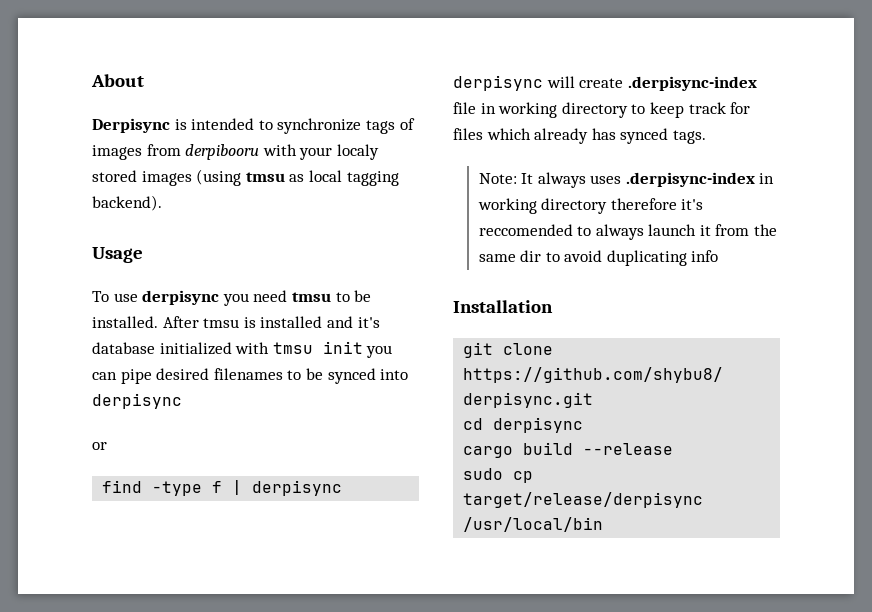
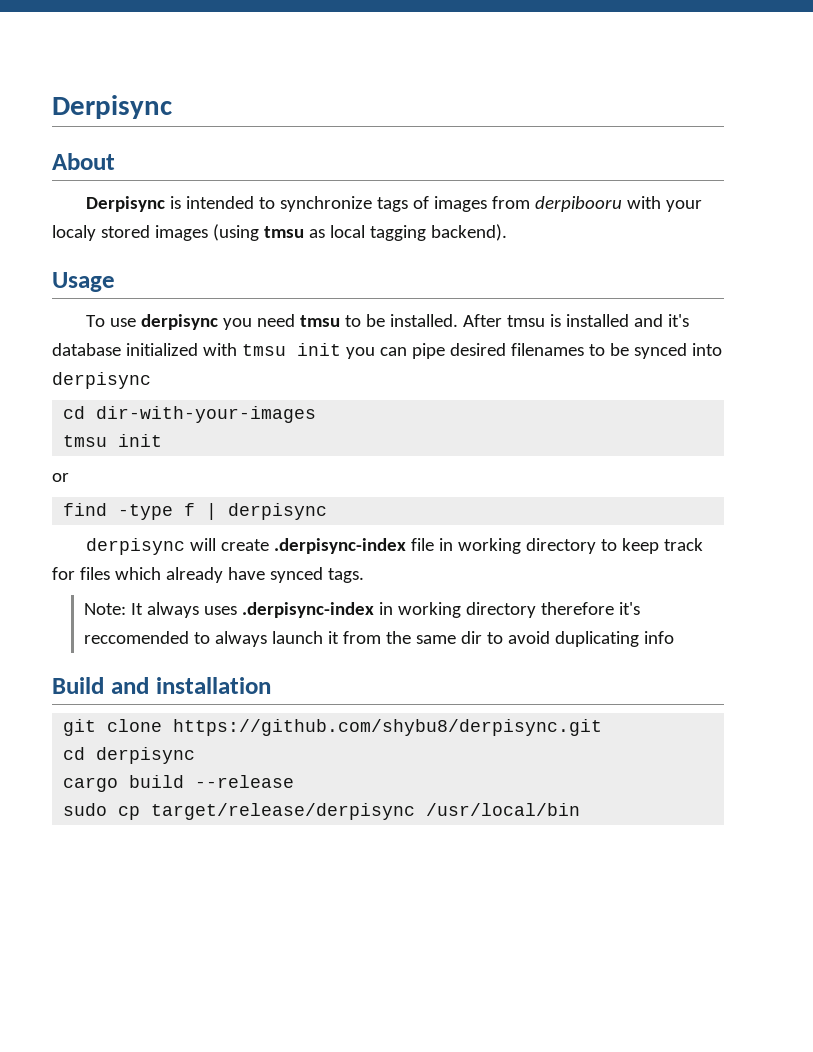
(91, 80) none -> [52,95,172,119] Derpisync //
(182, 401) none -> [63,406,317,423] [63,434,163,447] // cd dir-with-your-images // tmsu init
[591,128,616,140] has -> [227,567,265,580] have
[453,300,553,313] Installation -> [52,677,271,694] Build and installation

